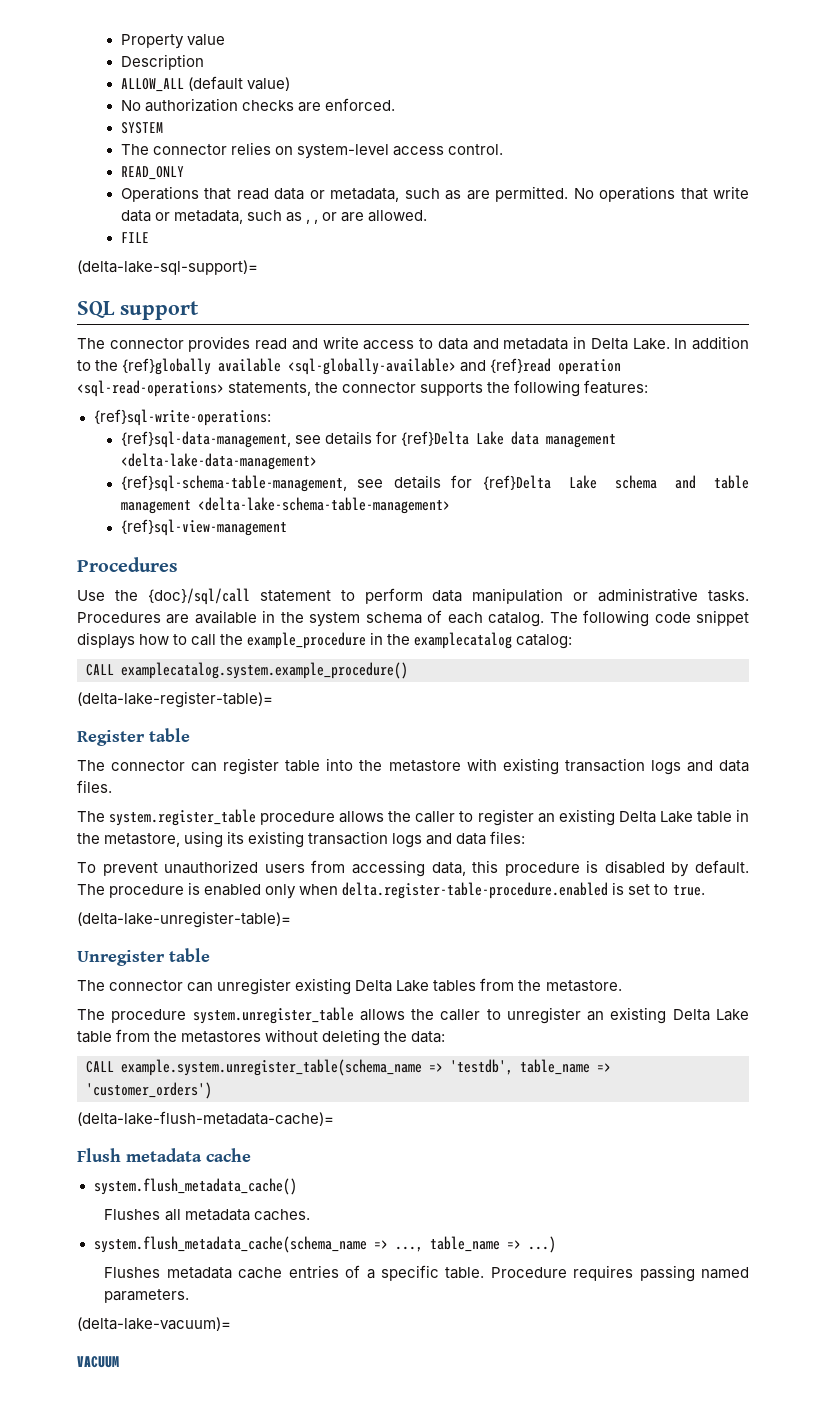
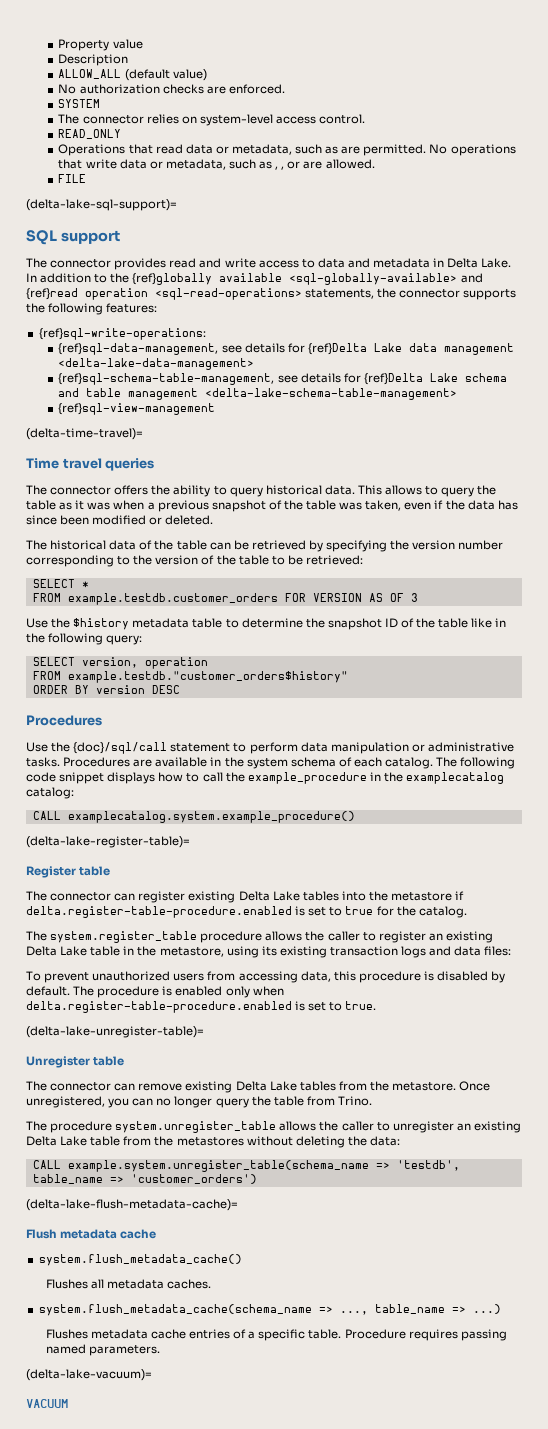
(287, 527) none -> [26,428,143,440] [26,458,155,471] [26,485,497,497] [26,500,518,512] [26,515,214,525] [26,540,504,552] [26,555,363,567] [32,579,89,588] [32,593,418,605] [26,618,507,630] [26,633,143,645] [32,657,208,669] [32,671,348,683] [32,685,180,694] // (delta-time-travel)= // Time travel queries // The connector offers the ability to query historical data. This allows to query the table as it was when a previous snapshot of the table was taken, even if the data has since been modified or deleted. // The historical data of the table can be retrieved by specifying the version number corresponding to the version of the table to be retrieved: // SELECT * // FROM example.testdb.customer_orders FOR VERSION AS OF 3 // Use the $history metadata table to determine the snapshot ID of the table like in the following query: // SELECT version, operation // FROM example.testdb."customer_orders$history" // ORDER BY version DESC
[285,758,750,775] [77,780,112,793] table into the metastore with existing transaction logs and data files. -> [188,891,465,903] [26,906,467,918] existing Delta Lake tables into the metastore if delta.register-table-procedure.enabled is set to true for the catalog.
[217,978,292,995] unregister -> [138,1083,183,1091] remove
(622, 986) none -> [459,1081,491,1091] [26,1096,372,1108] Once unregistered, you can no longer query the table from Trino.

